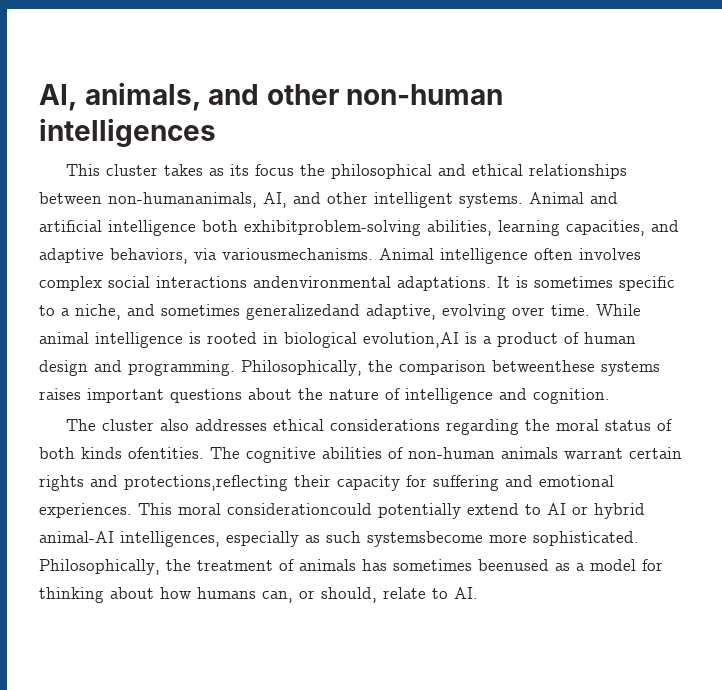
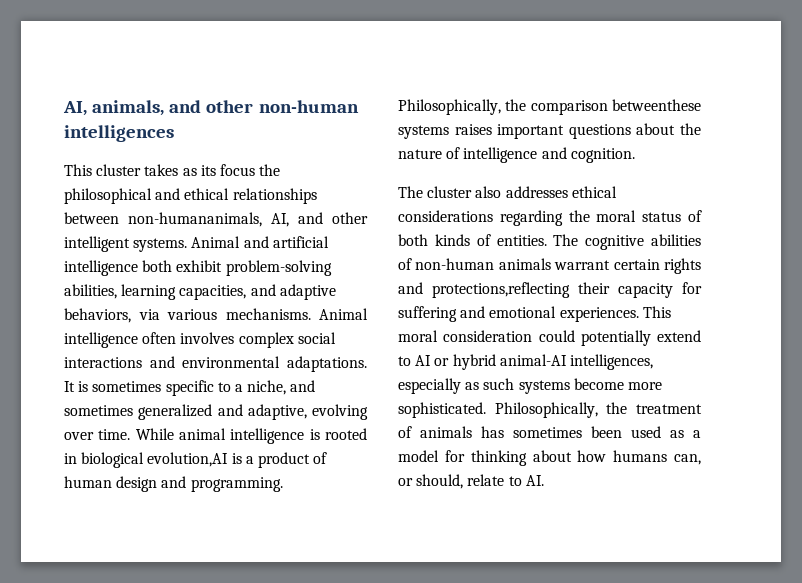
[244,220,421,236] exhibitproblem-solving -> [176,260,332,276] exhibit problem-solving
[222,248,373,260] variousmechanisms. -> [167,308,311,320] various mechanisms.
[253,276,391,288] andenvironmental -> [149,356,281,368] and environmental
[246,304,360,320] generalizedand -> [138,404,243,420] generalized and
[128,447,204,459] ofentities. -> [476,234,547,246] of entities.
[227,503,372,515] considerationcould -> [443,330,575,342] consideration could
[367,531,483,547] systemsbecome -> [518,378,624,394] systems become
[478,559,549,571] beenused -> [591,426,661,438] been used

